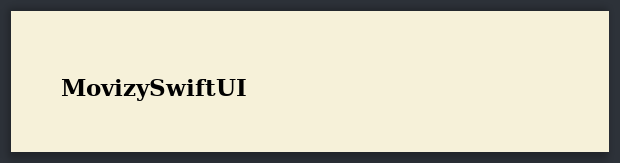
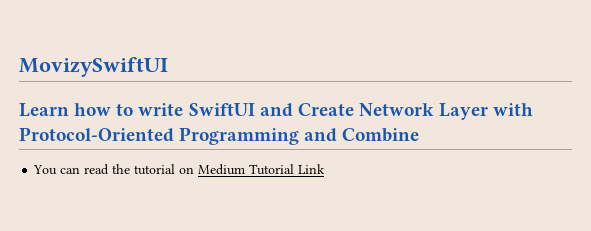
(247, 90) none -> [19,103,534,120] [19,127,420,145] [33,164,326,175] // Learn how to write SwiftUI and Create Network Layer with Protocol-Oriented Programming and Combine // You can read the tutorial on Medium Tutorial Link

